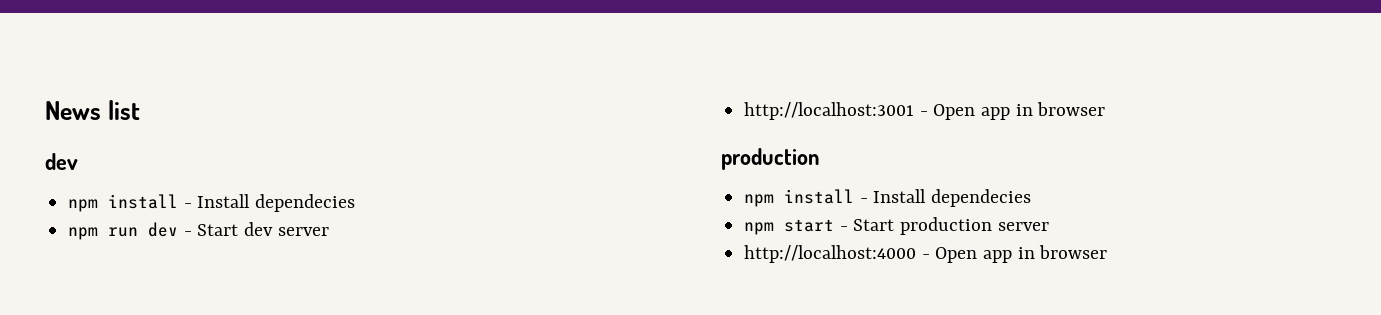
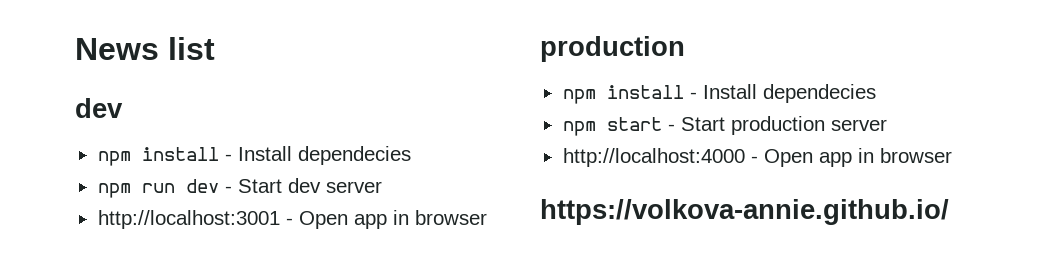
(1108, 252) none -> [540,199,949,225] // https://volkova-annie.github.io/

